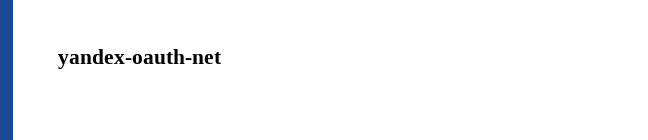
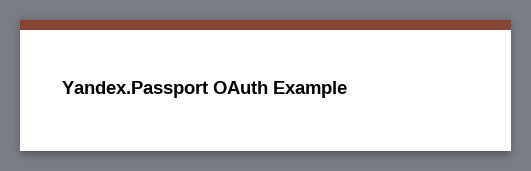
[58,49,222,69] yandex-oauth-net -> [62,81,347,98] Yandex.Passport OAuth Example

